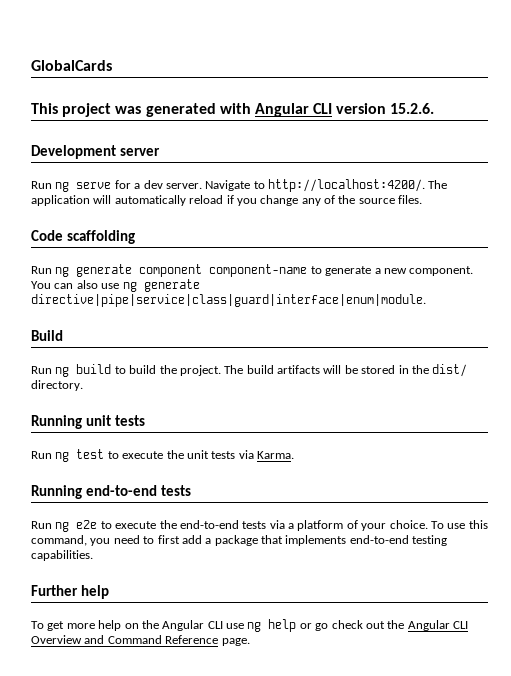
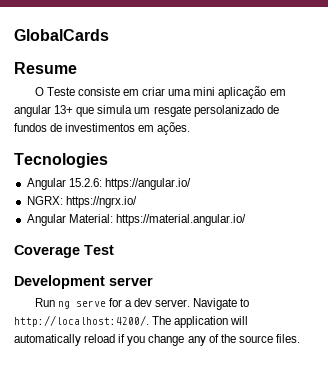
[31,103,435,117] This project was generated with Angular CLI version 15.2.6. -> [14,62,77,74] [34,86,286,99] [14,105,279,117] [14,122,191,135] [14,153,108,168] [26,178,191,190] [26,196,137,208] [26,214,246,226] [14,245,114,258] Resume // O Teste consiste em criar uma mini aplicação em angular 13+ que simula um resgate persolanizado de fundos de investimentos em ações. // Tecnologies // Angular 15.2.6: https://angular.io/ // NGRX: https://ngrx.io/ // Angular Material: https://material.angular.io/ // Coverage Test
[31,230,135,244] [31,264,474,277] [31,279,200,292] [31,294,426,307] [31,330,63,341] [31,364,468,377] [31,380,83,391] [31,415,145,429] [31,449,294,462] [31,485,191,499] [31,520,488,532] [31,535,448,546] [31,550,93,561] [31,585,109,599] [31,619,468,632] [31,635,250,646] // Code scaffolding // Run ng generate component component-name to generate a new component. You can also use ng generate directive|pipe|service|class|guard|interface|enum|module. // Build // Run ng build to build the project. The build artifacts will be stored in the dist/ directory. // Running unit tests // Run ng test to execute the unit tests via Karma. // Running end-to-end tests // Run ng e2e to execute the end-to-end tests via a platform of your choice. To use this command, you need to first add a package that implements end-to-end testing capabilities. // Further help // To get more help on the Angular CLI use ng help or go check out the Angular CLI Overview and Command Reference page. -> (300, 338) none

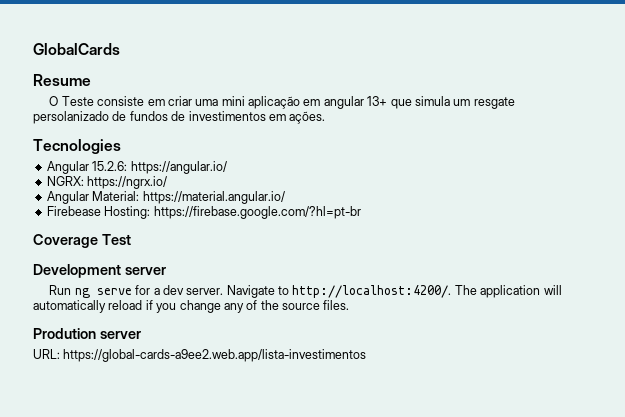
(246, 220) none -> [46,206,361,219] // Firebease Hosting: https://firebase.google.com/?hl=pt-br
(300, 338) none -> [33,328,141,339] [33,349,367,362] // Prodution server // URL: https://global-cards-a9ee2.web.app/lista-investimentos

